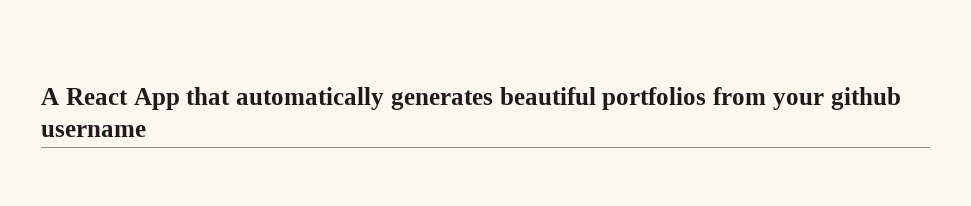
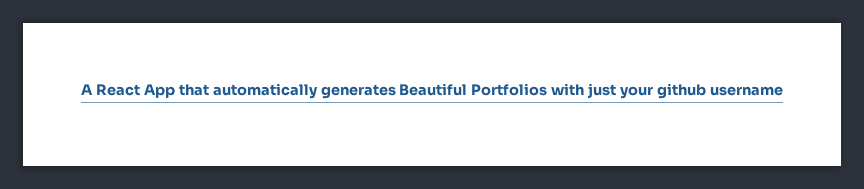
[499,87,766,110] beautiful portfolios from -> [399,83,617,98] Beautiful Portfolios with just

